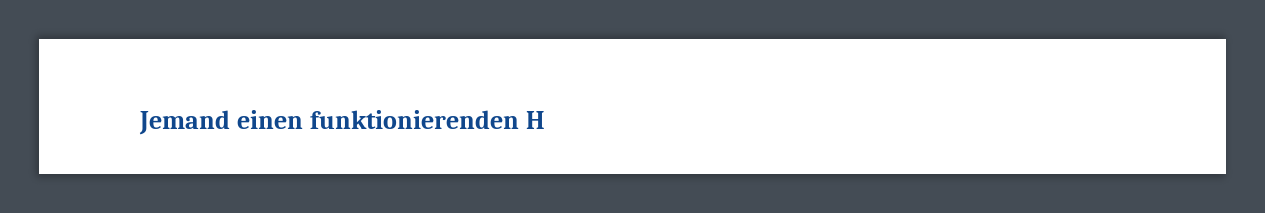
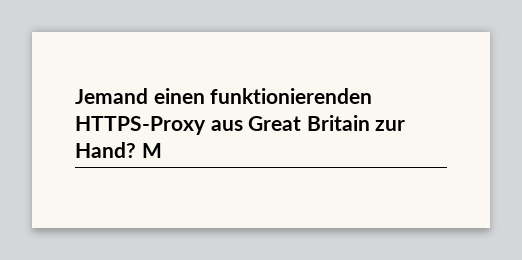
[526,111,546,129] H -> [75,115,406,135] [75,142,162,158] HTTPS-Proxy aus Great Britain zur Hand? M

